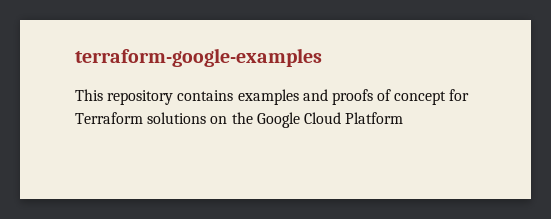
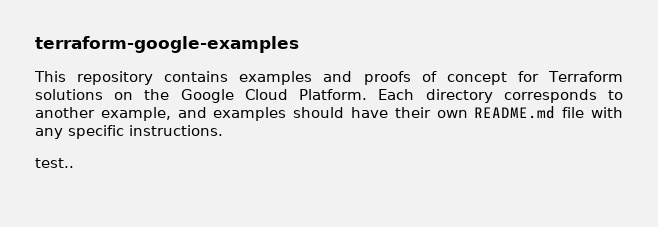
[345,112,404,124] Platform -> [299,89,623,103] [35,106,623,121] [35,125,223,139] [35,158,74,168] Platform. Each directory corresponds to another example, and examples should have their own README.md file with any specific instructions. // test..

